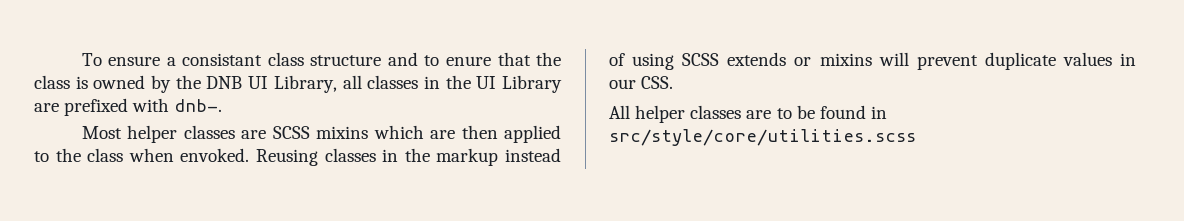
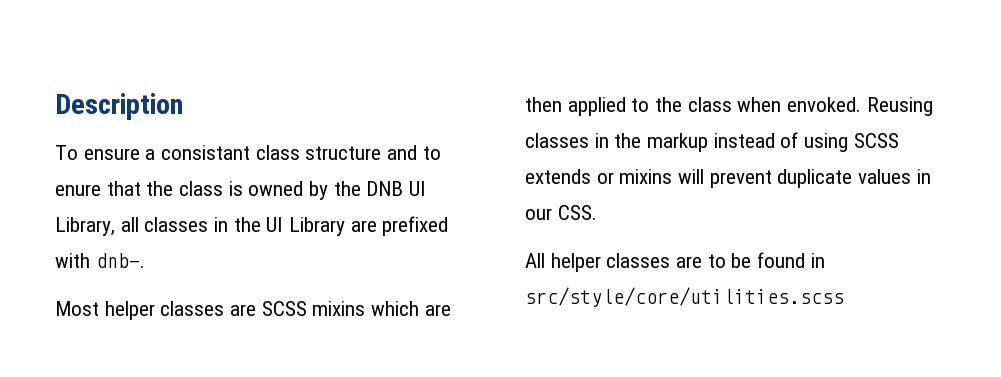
(81, 59) none -> [55,93,183,120] Description //

